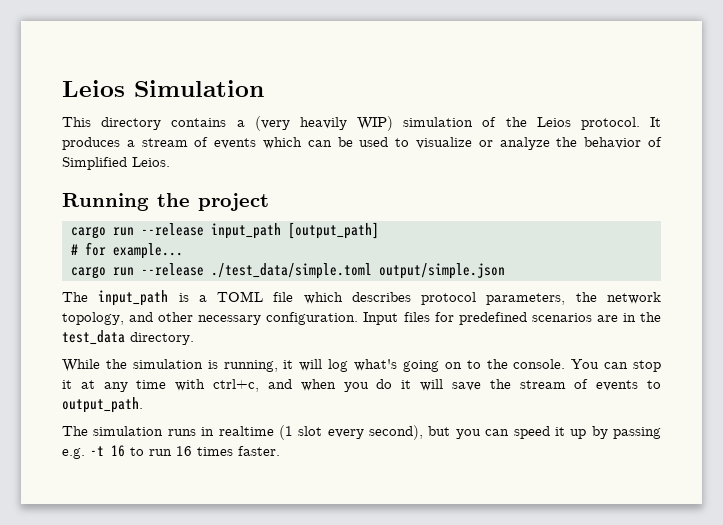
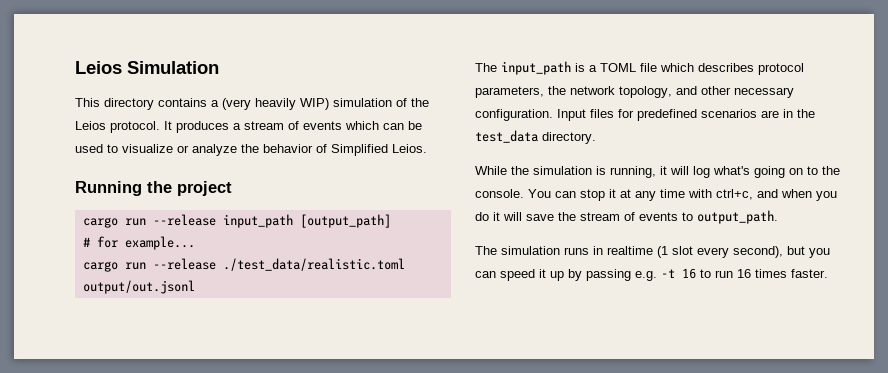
[211,263,505,279] ./test_data/simple.toml output/simple.json -> [222,258,405,271] [82,280,195,294] ./test_data/realistic.toml output/out.jsonl

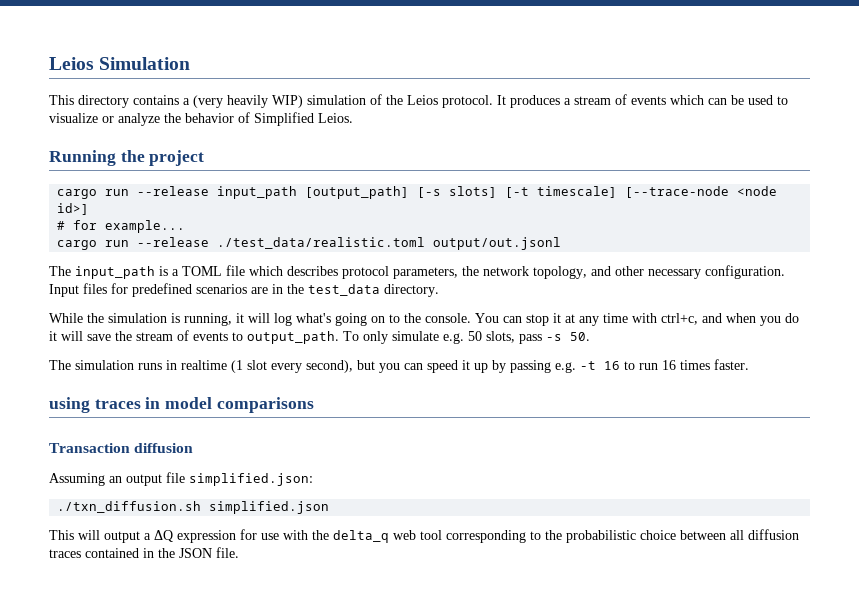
(391, 221) none -> [417,186,778,198] [57,203,90,215] [-s slots] [-t timescale] [--trace-node <node id>]
(778, 217) none -> [343,331,590,344] To only simulate e.g. 50 slots, pass -s 50.
(828, 273) none -> [49,397,314,413] [49,443,194,453] [49,472,313,486] [57,501,330,514] [49,529,799,543] [49,547,239,558] // using traces in model comparisons // Transaction diffusion // Assuming an output file simplified.json: // ./txn_diffusion.sh simplified.json // This will output a ΔQ expression for use with the delta_q web tool corresponding to the probabilistic choice between all diffusion traces contained in the JSON file.

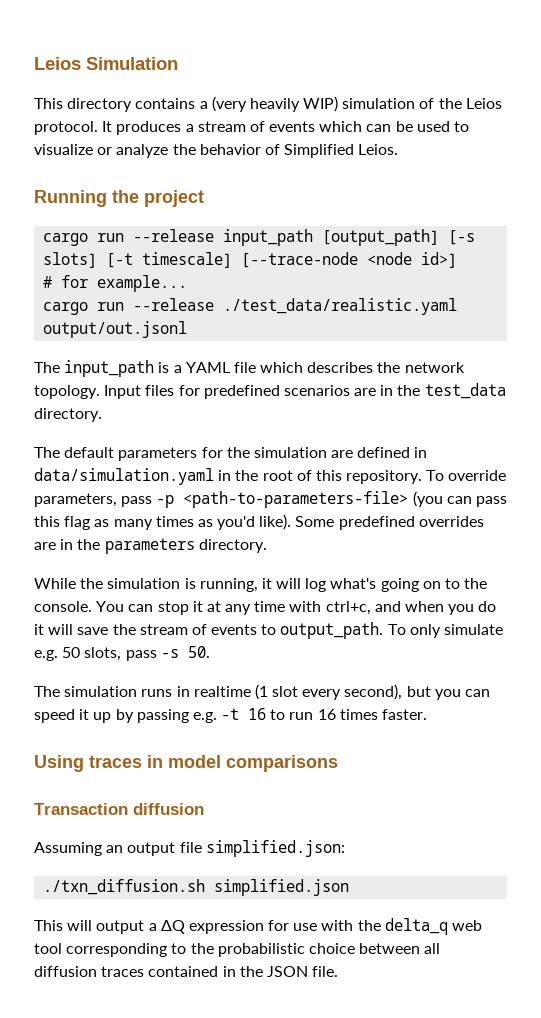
[217,237,426,249] ./test_data/realistic.toml -> [223,298,458,315] ./test_data/realistic.yaml
[182,266,222,276] TOML -> [185,362,230,373] YAML
[342,265,785,279] protocol parameters, the network topology, and other necessary configuration. -> [377,362,465,373] [34,385,100,399] the network topology.
(439, 290) none -> [34,447,428,461] [34,468,507,485] [34,491,507,508] [34,514,484,530] [34,538,267,554] // The default parameters for the simulation are defined in data/simulation.yaml in the root of this repository. To override parameters, pass -p <path-to-parameters-file> (you can pass this flag as many times as you'd like). Some predefined overrides are in the parameters directory.
[49,397,90,413] using -> [34,755,84,772] Using

